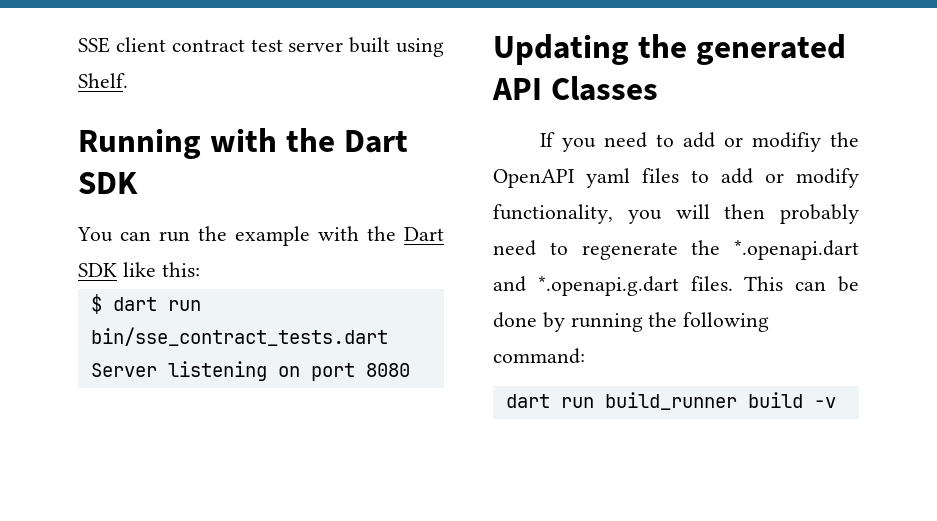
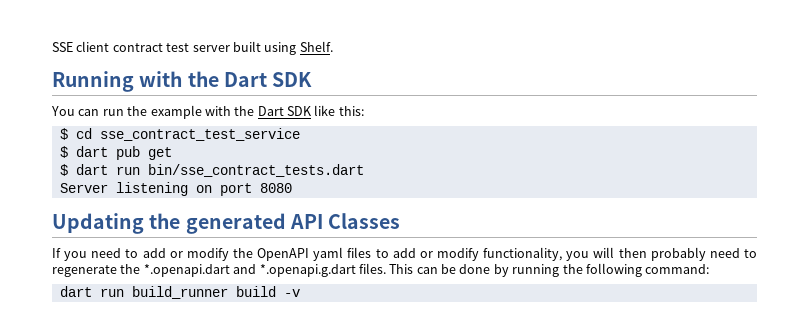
(200, 269) none -> [59,128,300,141] [59,146,172,160] // $ cd sse_contract_test_service // $ dart pub get
[751,132,821,152] modifiy -> [186,248,229,261] modify

